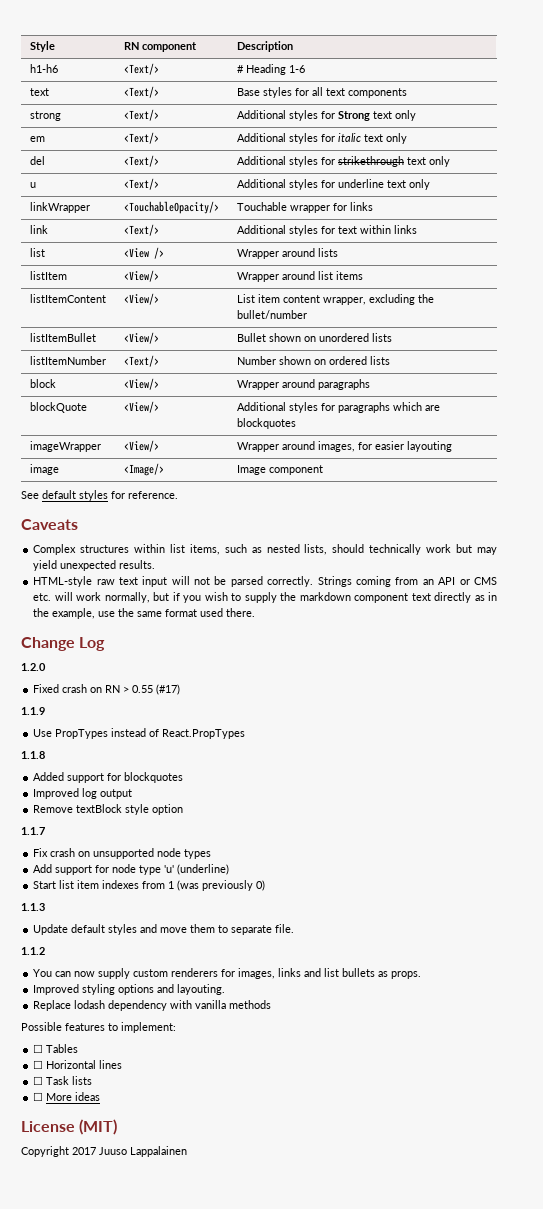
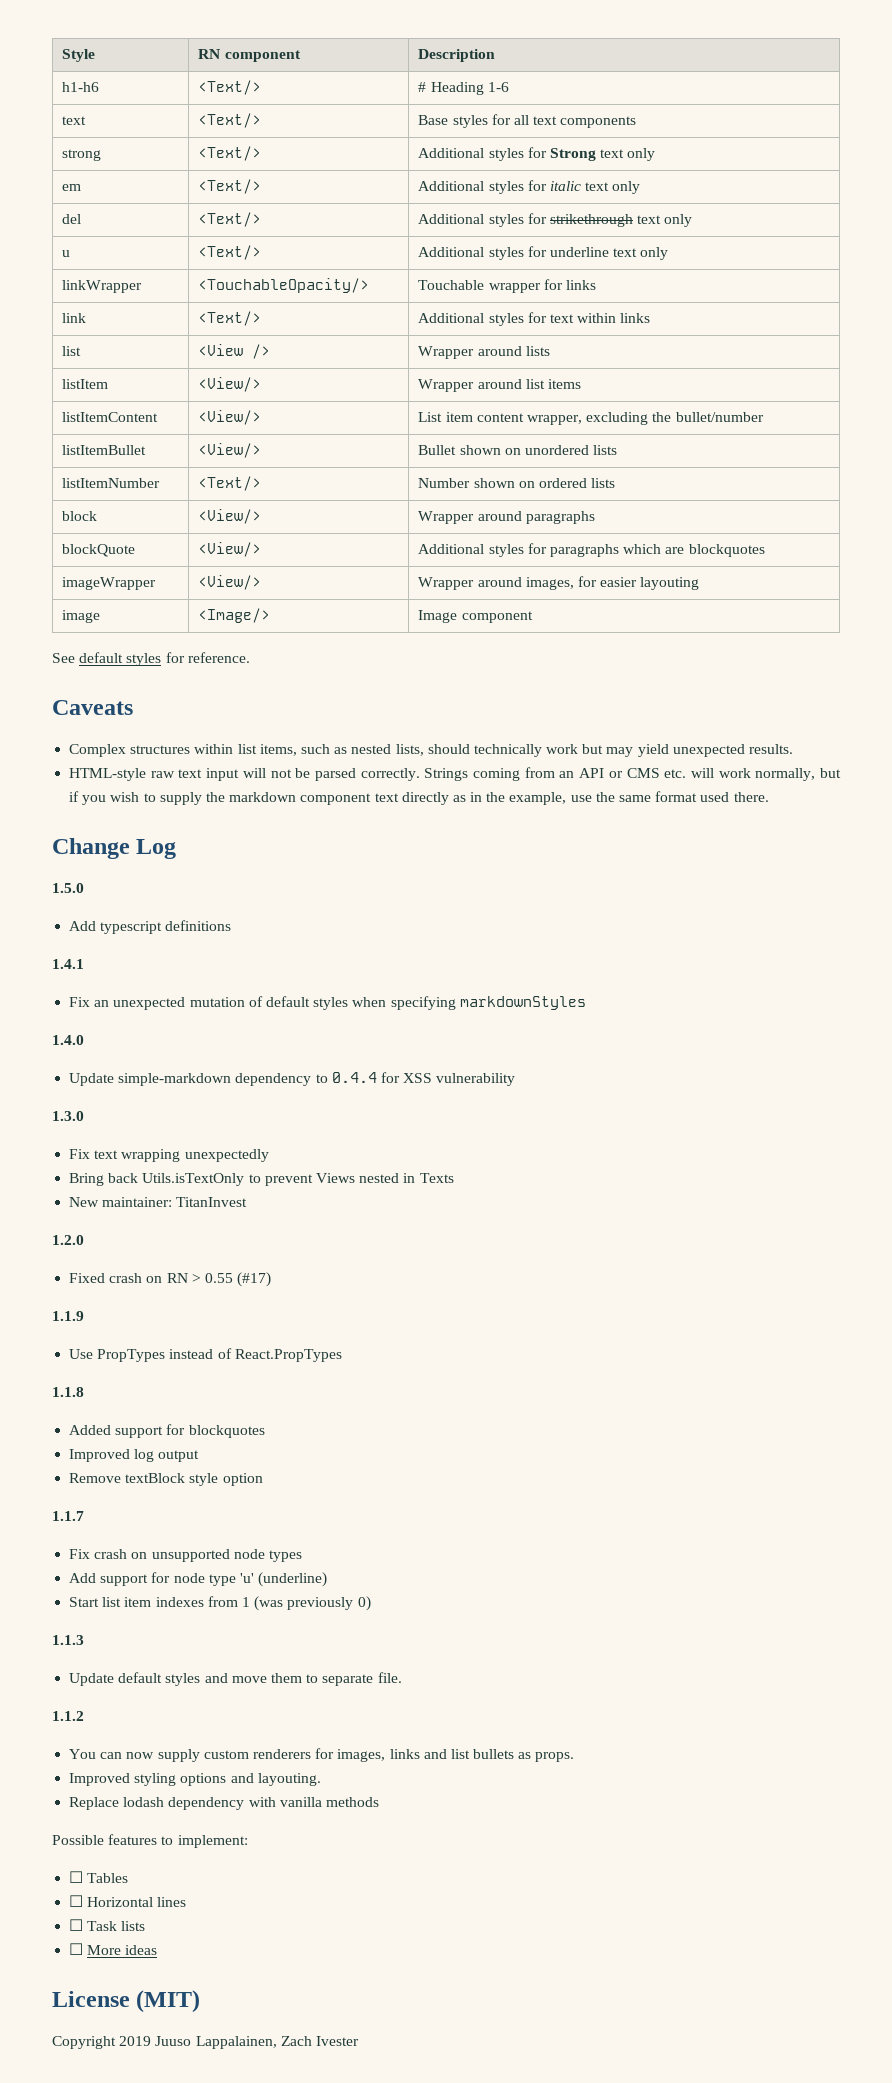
(106, 644) none -> [52,883,84,893] [69,920,232,934] [52,959,84,969] [69,996,586,1010] [52,1035,84,1045] [69,1072,516,1086] [52,1111,84,1121] [69,1149,269,1162] [69,1173,454,1186] [69,1197,248,1207] // 1.5.0 // Add typescript definitions // 1.4.1 // Fix an unexpected mutation of default styles when specifying markdownStyles // 1.4.0 // Update simple-markdown dependency to 0.4.4 for XSS vulnerability // 1.3.0 // Fix text wrapping unexpectedly // Bring back Utils.isTextOnly to prevent Views nested in Texts // New maintainer: TitanInvest
[72,1146,187,1157] 2017 Juuso Lappalainen -> [119,2036,359,2049] 2019 Juuso Lappalainen, Zach Ivester

